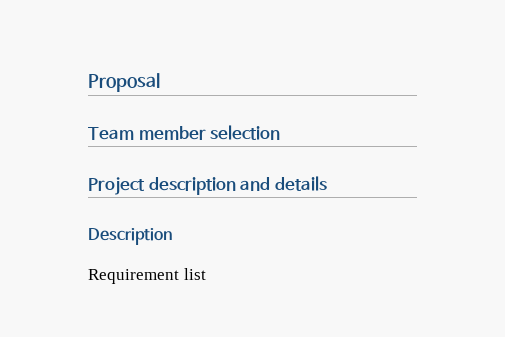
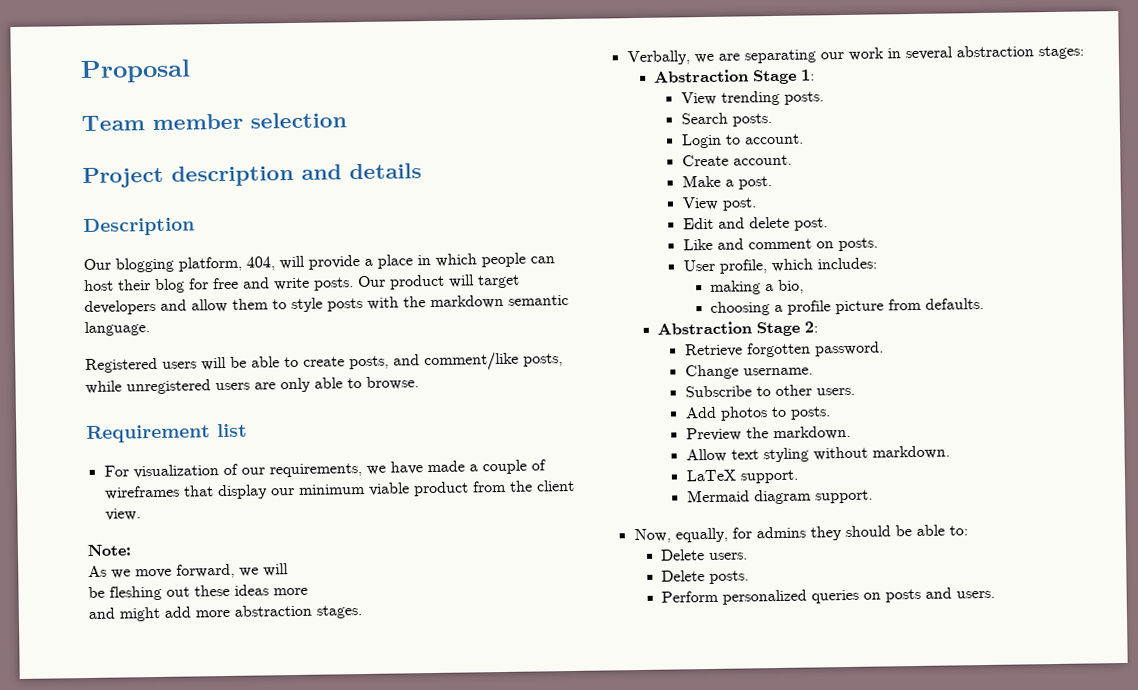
[88,268,206,284] Requirement list -> [83,252,555,273] [84,274,520,293] [84,294,569,316] [84,321,150,337] [85,351,563,374] [85,376,419,395] [86,423,248,444] [103,459,546,479] [104,479,575,500] [104,508,141,521] [87,544,132,556] [88,563,289,579] [88,584,308,601] [88,604,362,622] [626,45,1084,66] [654,69,816,85] [680,90,824,106] [680,112,772,127] [680,133,804,149] [681,154,792,167] [681,174,772,190] [681,196,757,211] [682,216,828,231] [682,237,878,252] [682,257,877,274] [710,279,805,295] [710,297,985,316] [657,321,819,337] [684,341,884,358] [684,364,813,380] [684,384,855,398] [684,406,831,421] [685,425,851,442] [685,445,950,463] [685,469,799,484] [686,489,873,505] [633,524,968,544] [660,549,749,561] [661,570,750,584] [661,587,996,605] Our blogging platform, 404, will provide a place in which people can host their blog for free and write posts. Our product will target developers and allow them to style posts with the markdown semantic language. // Registered users will be able to create posts, and comment/like posts, while unregistered users are only able to browse. // Requirement list // For visualization of our requirements, we have made a couple of wireframes that display our minimum viable product from the client view. // Note: // As we move forward, we will // be fleshing out these ideas more // and might add more abstraction stages. // Verbally, we are separating our work in several abstraction stages: // Abstraction Stage 1: // View trending posts. // Search posts. // Login to account. // Create account. // Make a post. // View post. // Edit and delete post. // Like and comment on posts. // User profile, which includes: // making a bio, // choosing a profile picture from defaults. // Abstraction Stage 2: // Retrieve forgotten password. // Change username. // Subscribe to other users. // Add photos to posts. // Preview the markdown. // Allow text styling without markdown. // LaTeX support. // Mermaid diagram support. // Now, equally, for admins they should be able to: // Delete users. // Delete posts. // Perform personalized queries on posts and users.

